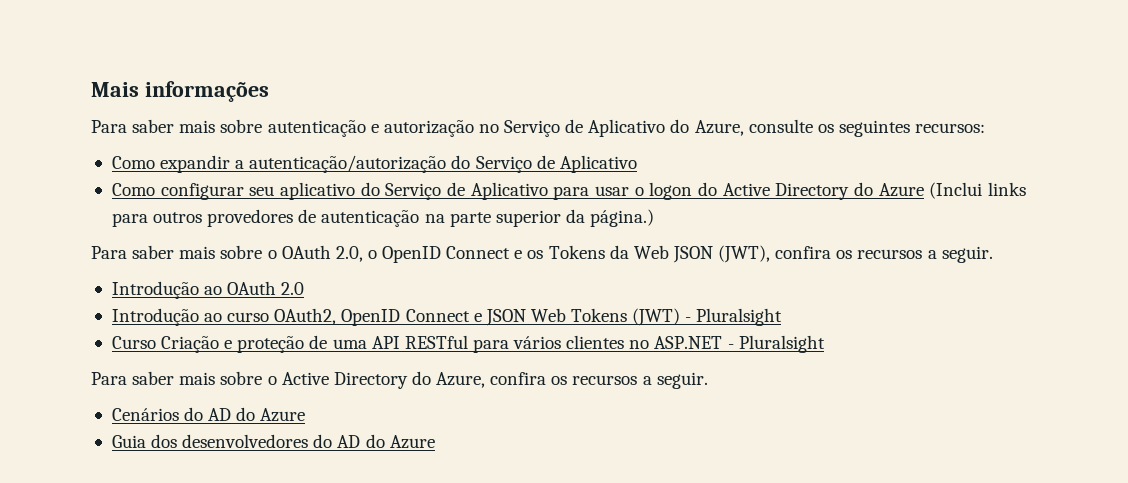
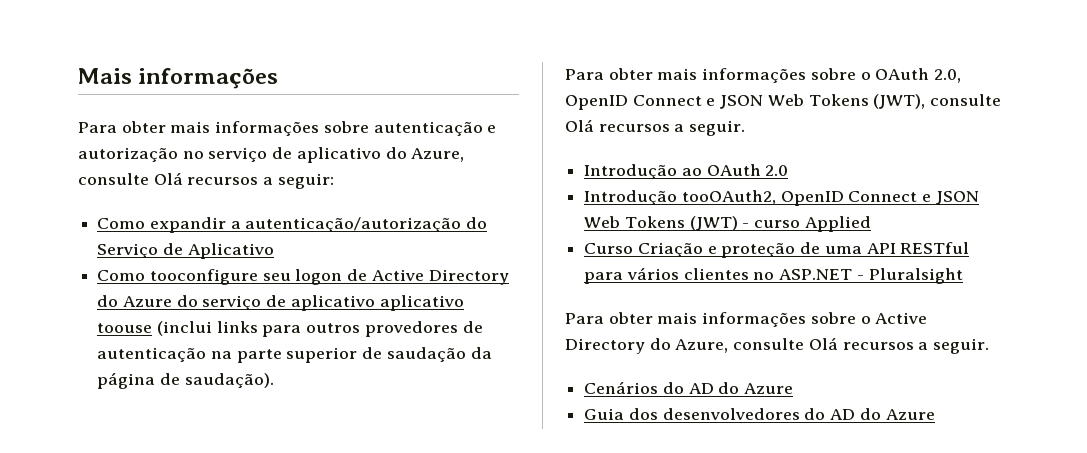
[132,119,216,133] saber mais -> [121,121,320,136] obter mais informações
[504,119,986,137] Serviço de Aplicativo do Azure, consulte os seguintes recursos: -> [208,147,465,163] [78,172,334,189] serviço de aplicativo do Azure, consulte Olá recursos a seguir:
[160,182,983,200] configurar seu aplicativo do Serviço de Aplicativo para usar o logon do Active Directory do Azure (Inclui -> [149,269,509,285] [97,295,464,311] [97,321,212,336] tooconfigure seu logon de Active Directory do Azure do serviço de aplicativo aplicativo toouse (inclui
[565,209,655,227] [91,245,216,259] da página.) // Para saber mais -> [362,347,492,362] [97,372,274,389] [565,68,807,83] de saudação da página de saudação). // Para obter mais informações
[367,245,853,263] o OpenID Connect e os Tokens da Web JSON (JWT), confira os -> [565,94,1002,110] [565,119,594,132] OpenID Connect e JSON Web Tokens (JWT), consulte Olá
[204,308,337,325] ao curso OAuth2, -> [681,190,776,205] tooOAuth2,
[696,308,783,326] Pluralsight -> [754,216,871,232] curso Applied
[132,371,216,385] saber mais -> [608,312,807,327] obter mais informações
[490,372,568,385] confira os -> [733,337,838,350] consulte Olá

